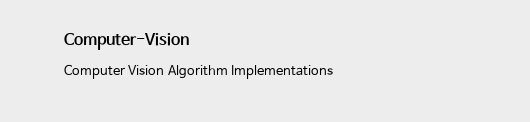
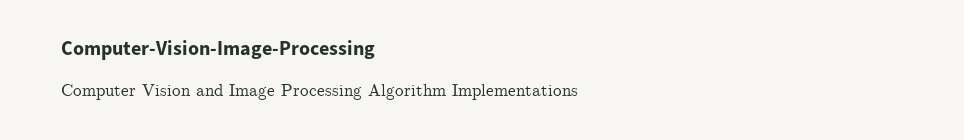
[64,33,189,50] Computer-Vision -> [61,40,375,60] Computer-Vision-Image-Processing
(165, 70) none -> [196,84,362,100] and Image Processing

